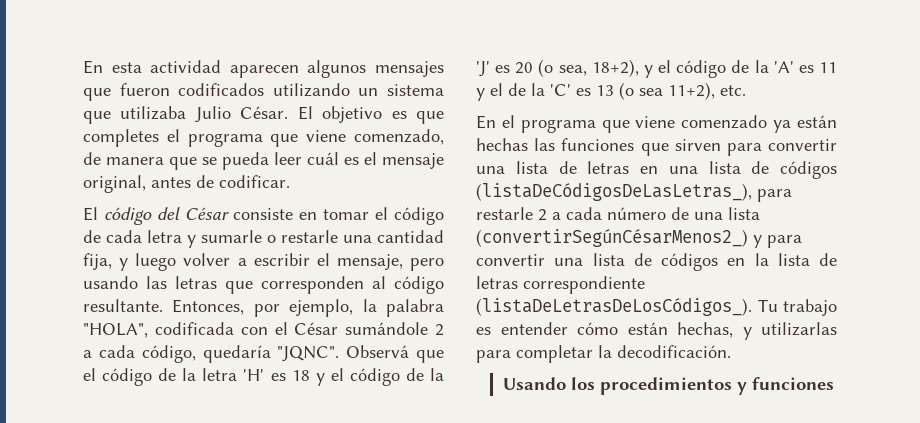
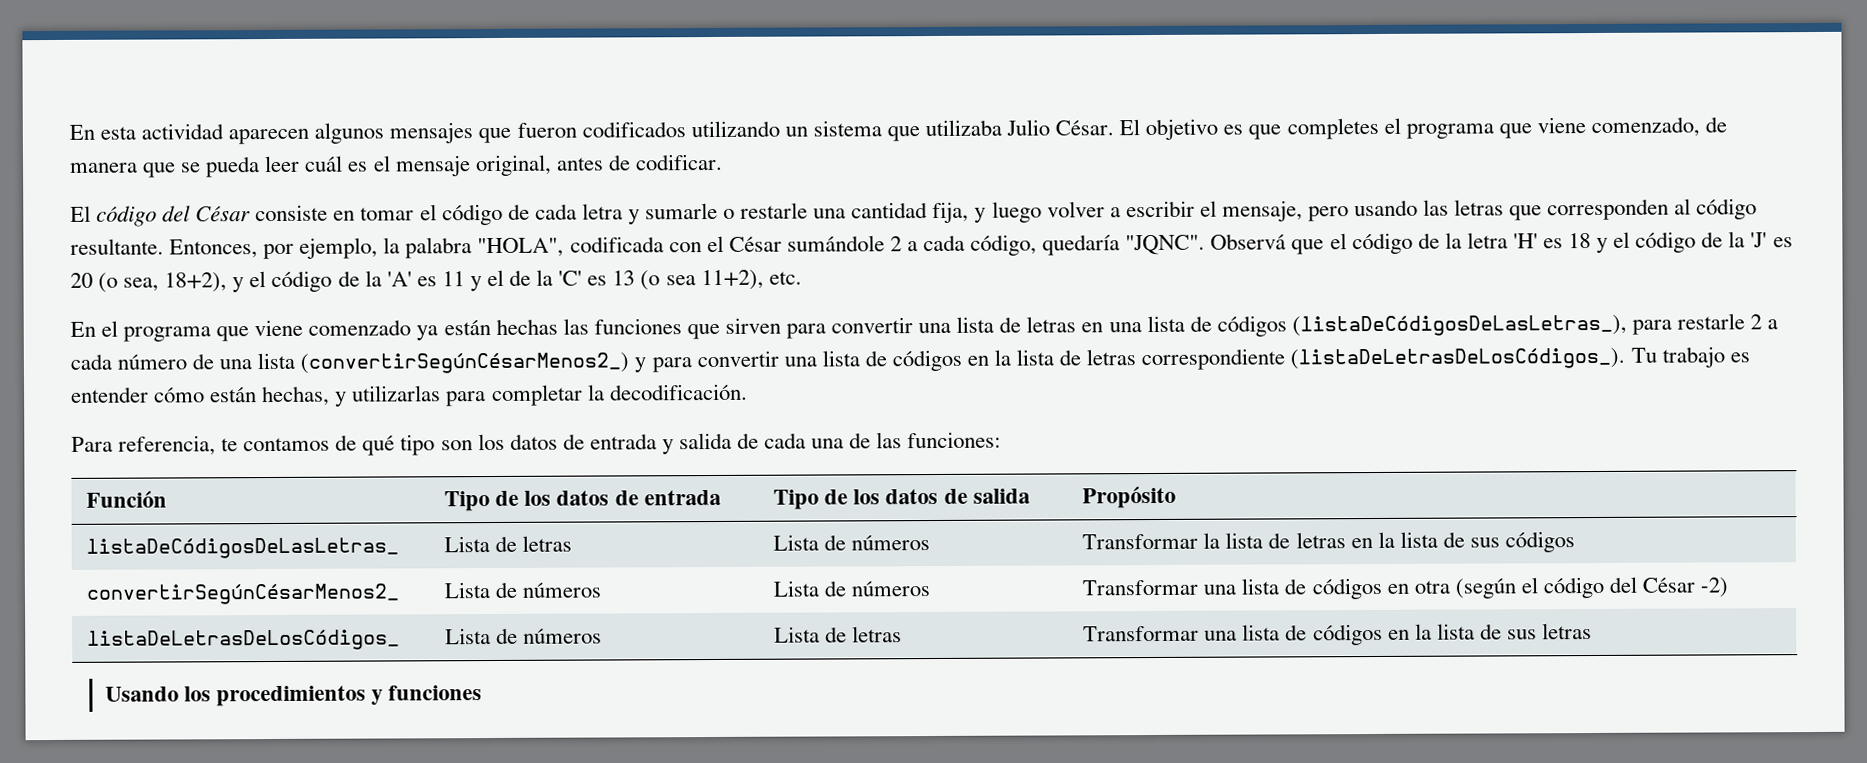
(731, 351) none -> [71,431,1002,456] [86,490,168,508] [444,489,721,512] [773,488,1030,510] [1082,485,1177,509] [86,537,400,559] [444,535,573,553] [773,534,931,551] [1082,531,1575,553] [86,583,401,605] [444,581,602,599] [773,580,931,597] [1082,576,1729,600] [87,629,401,651] [445,627,603,645] [774,626,903,643] [1083,623,1592,646] // Para referencia, te contamos de qué tipo son los datos de entrada y salida de cada una de las funciones: // Función | Tipo de los datos de entrada | Tipo de los datos de salida | Propósito // listaDeCódigosDeLasLetras_ | Lista de letras | Lista de números | Transformar la lista de letras en la lista de sus códigos // convertirSegúnCésarMenos2_ | Lista de números | Lista de números | Transformar una lista de códigos en otra (según el código del César -2) // listaDeLetrasDeLosCódigos_ | Lista de números | Lista de letras | Transformar una lista de códigos en la lista de sus letras

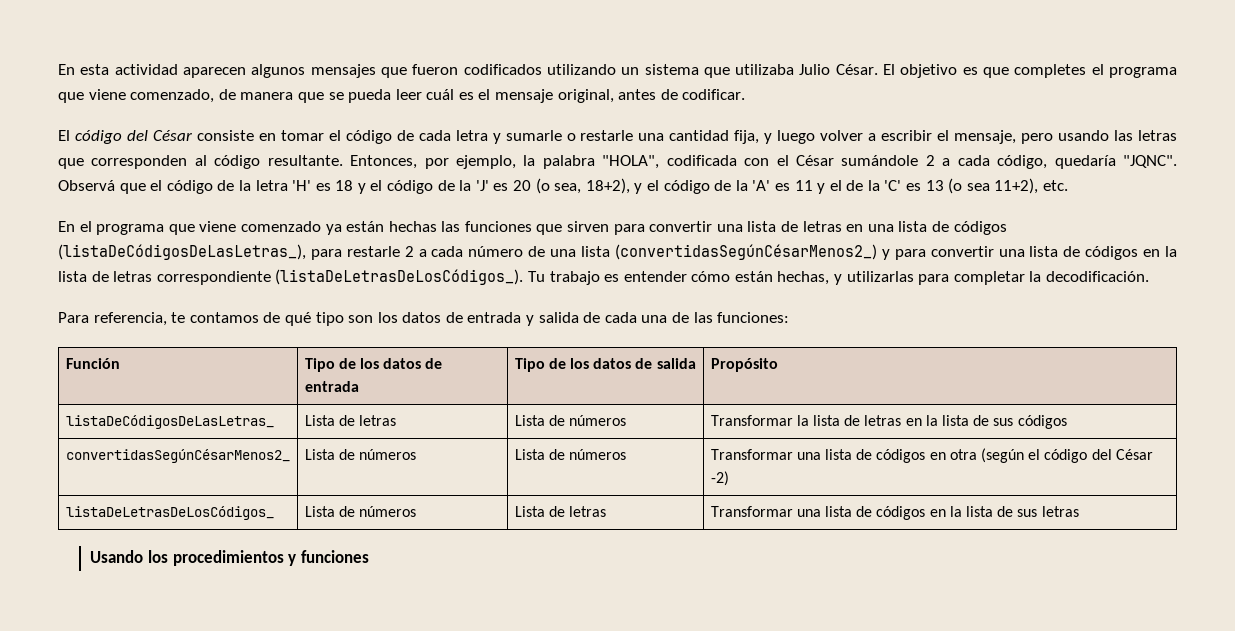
[300,352,630,374] (convertirSegúnCésarMenos2_) -> [614,244,877,260] (convertidasSegúnCésarMenos2_)
[86,583,401,605] convertirSegúnCésarMenos2_ -> [65,449,290,463] convertidasSegúnCésarMenos2_

